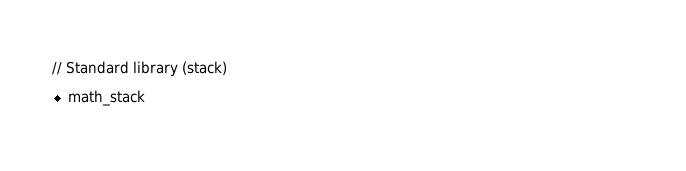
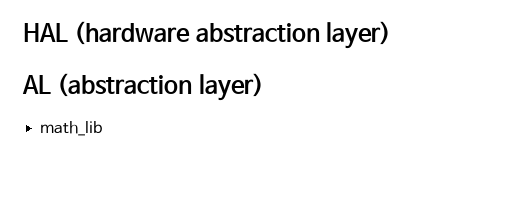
[52,61,227,77] [67,90,145,106] // Standard library (stack) // math_stack -> [23,21,392,49] [22,73,264,101] [40,121,103,136] HAL (hardware abstraction layer) // AL (abstraction layer) // math_lib

